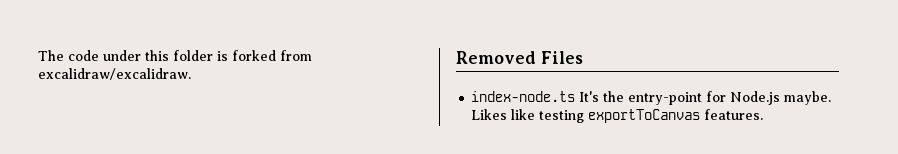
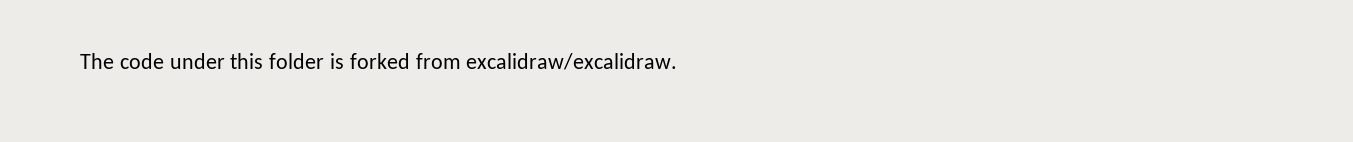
[456,51,583,64] [471,91,832,105] [471,109,764,123] // Removed Files // index-node.ts It's the entry-point for Node.js maybe. Likes like testing exportToCanvas features. -> (678, 61) none

